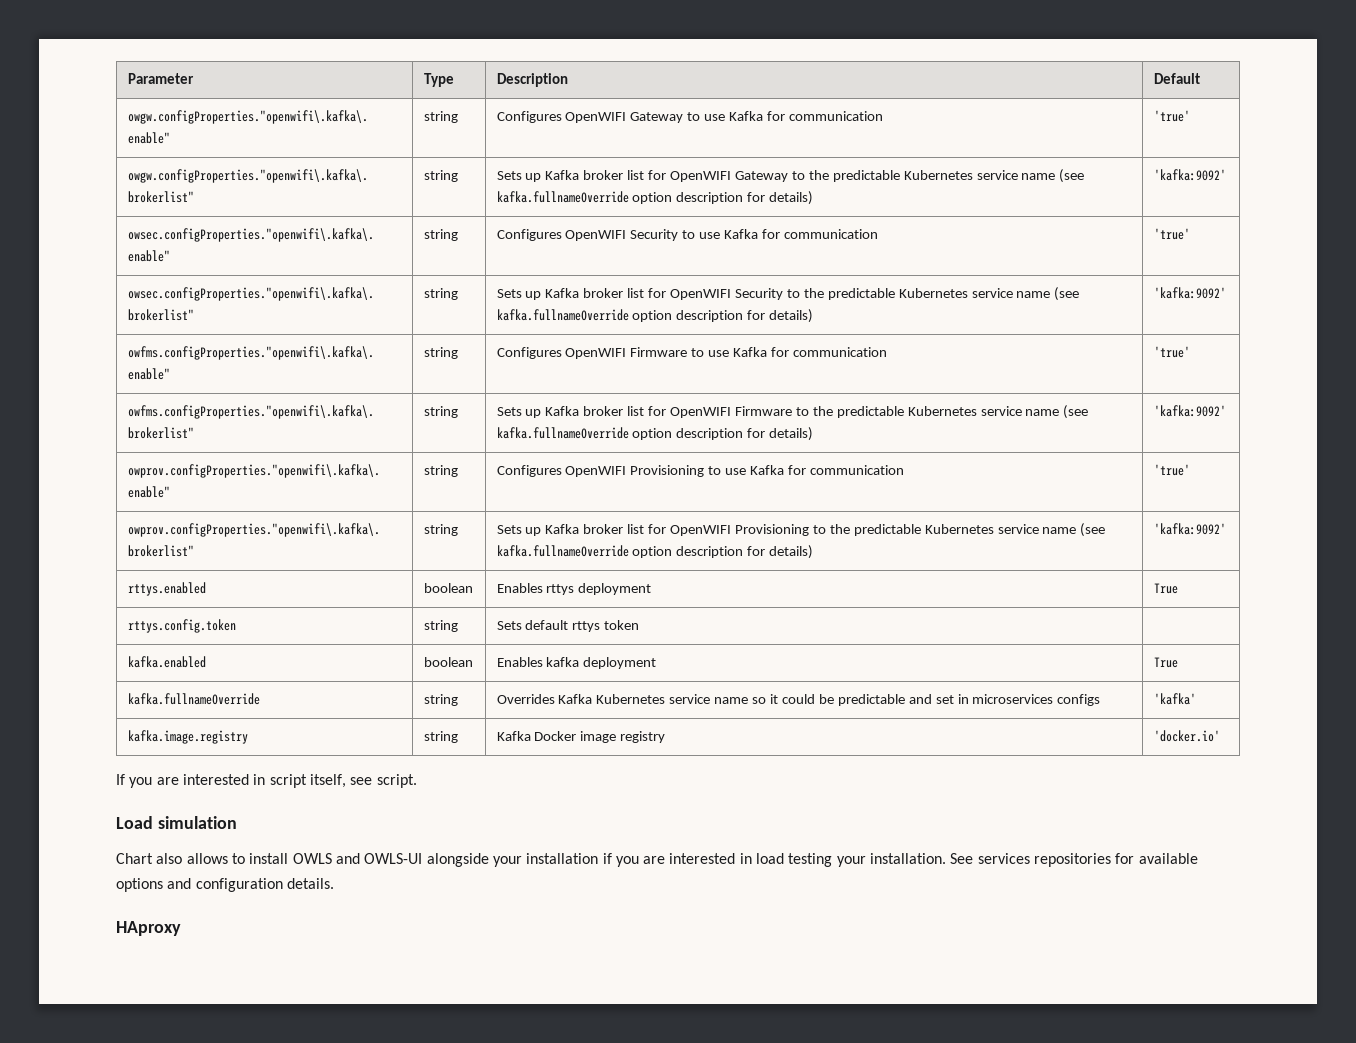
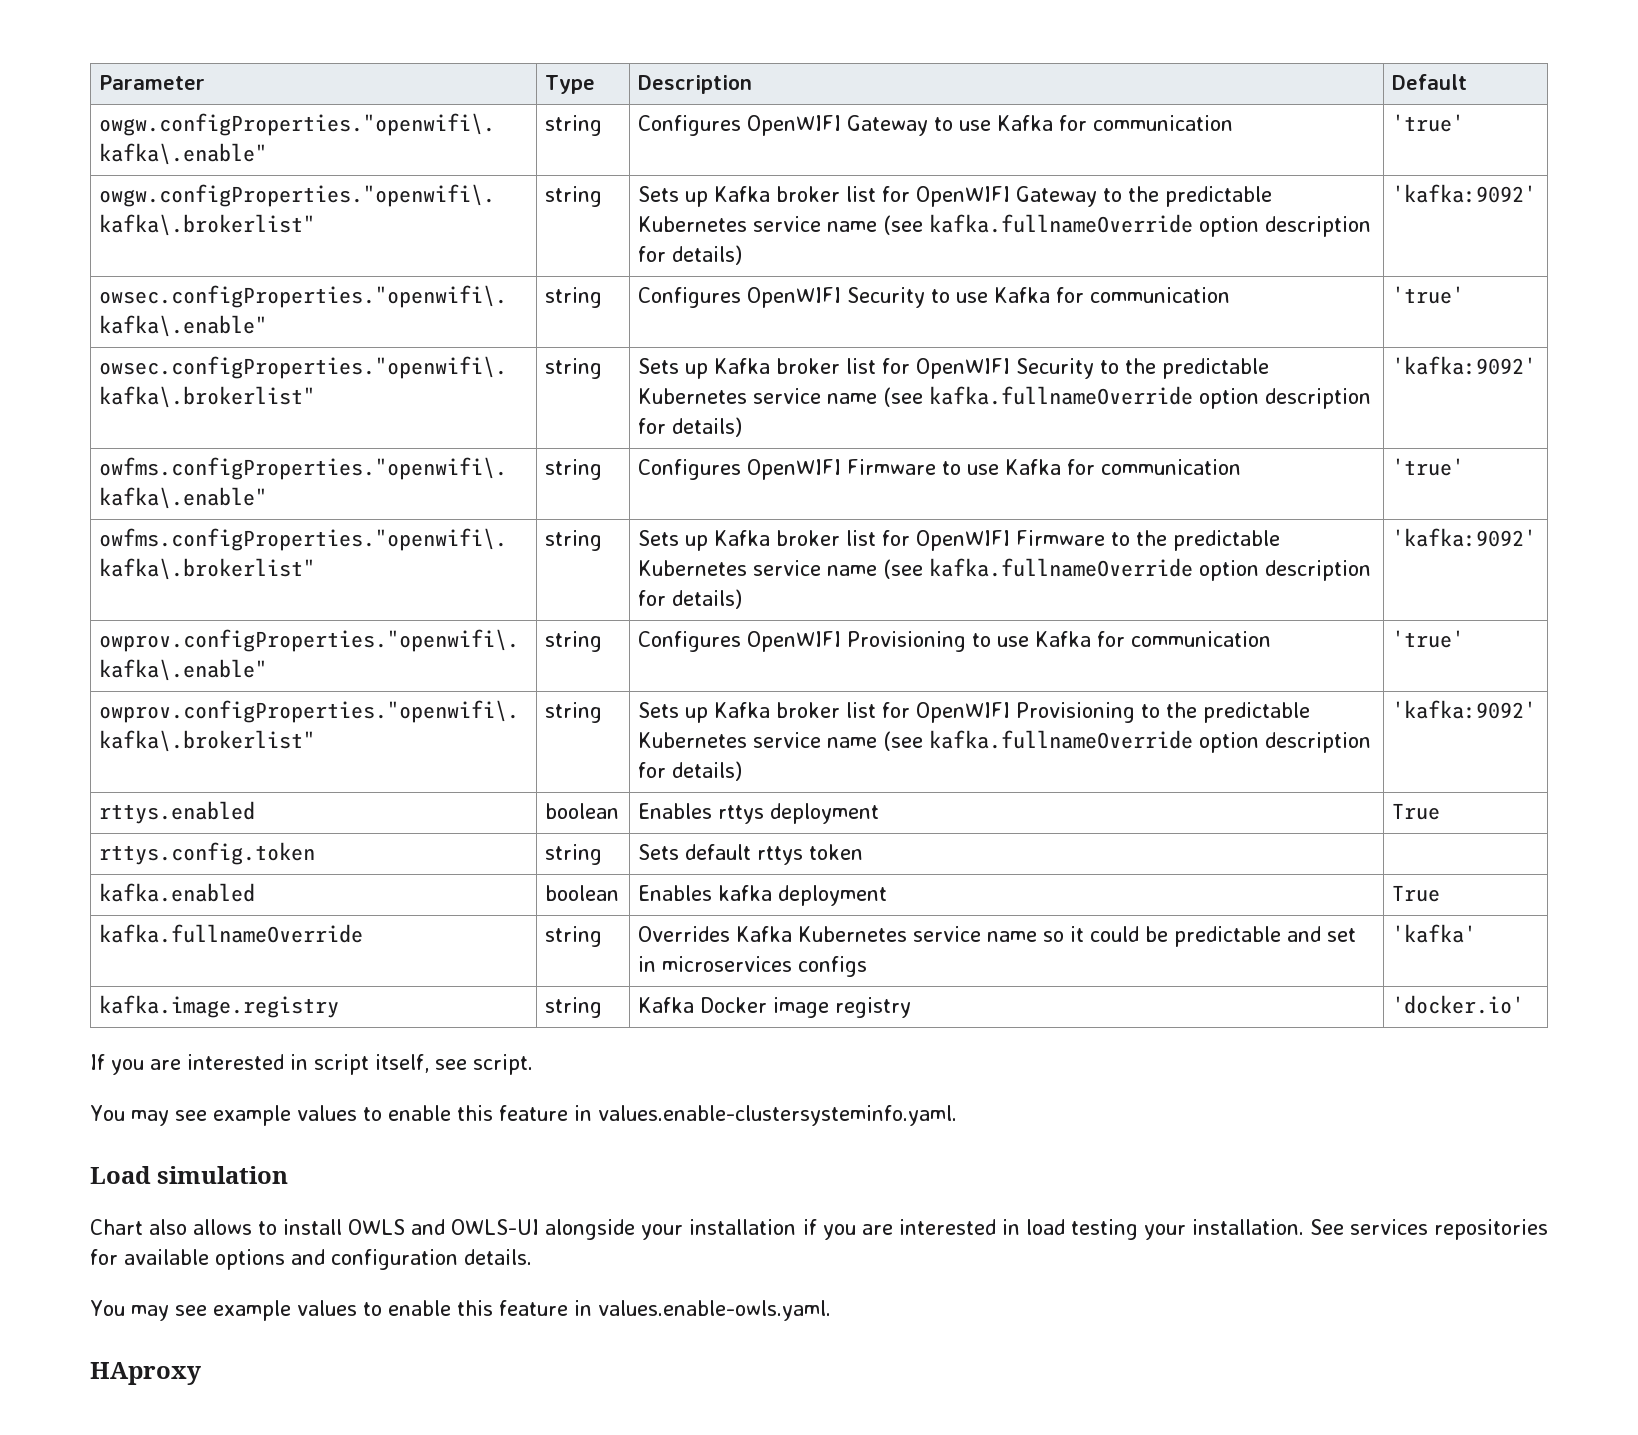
(417, 781) none -> [90,1105,957,1126] // You may see example values to enable this feature in values.enable-clustersysteminfo.yaml.
(334, 883) none -> [90,1300,831,1321] // You may see example values to enable this feature in values.enable-owls.yaml.

